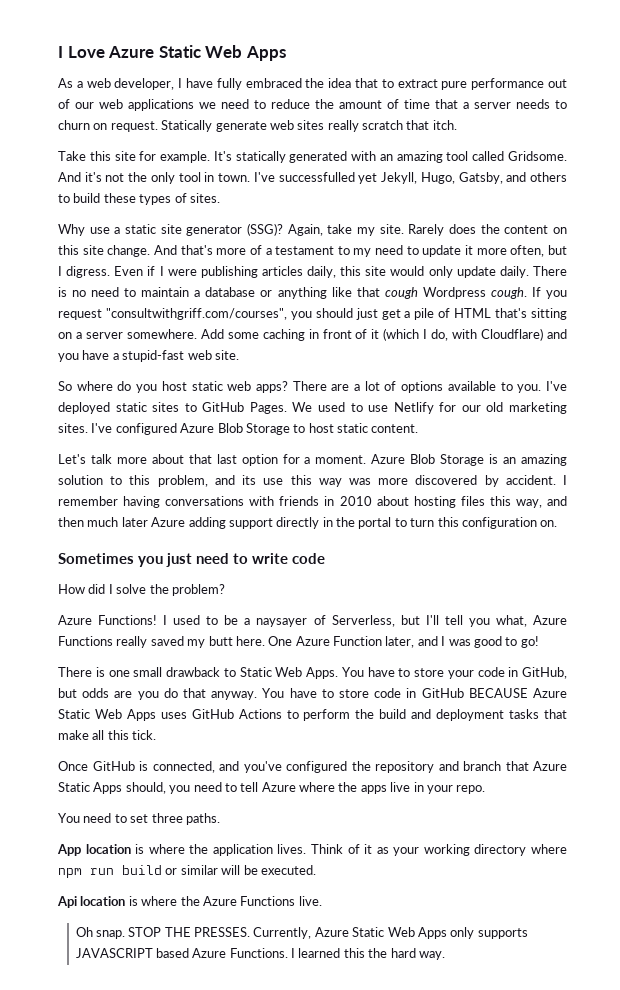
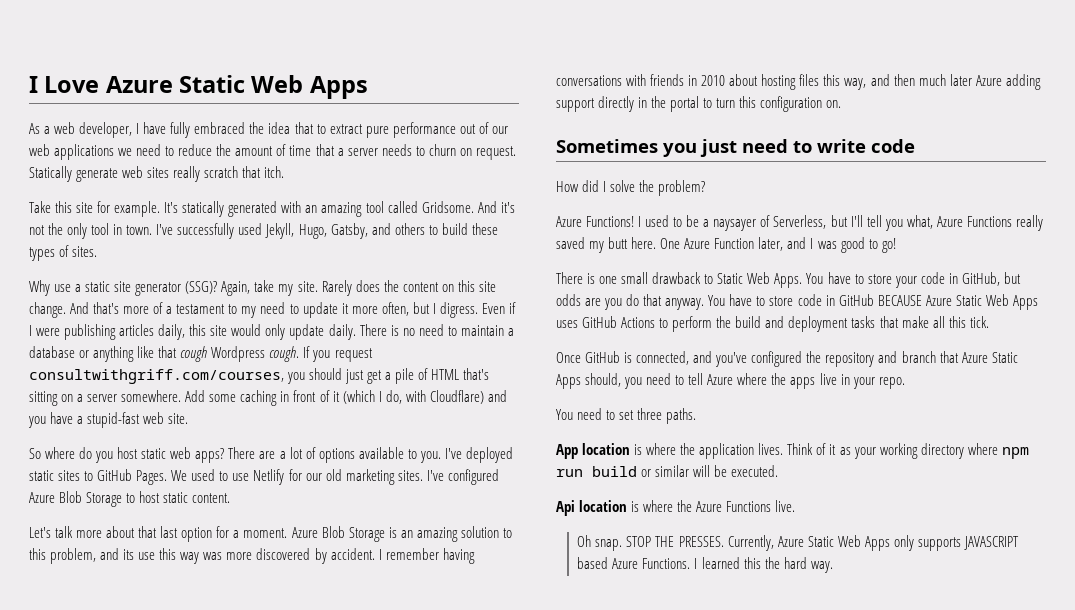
[278,172,378,184] successfulled yet -> [177,223,263,239] successfully used
[105,308,287,320] "consultwithgriff.com/courses", -> [29,369,284,384] consultwithgriff.com/courses,

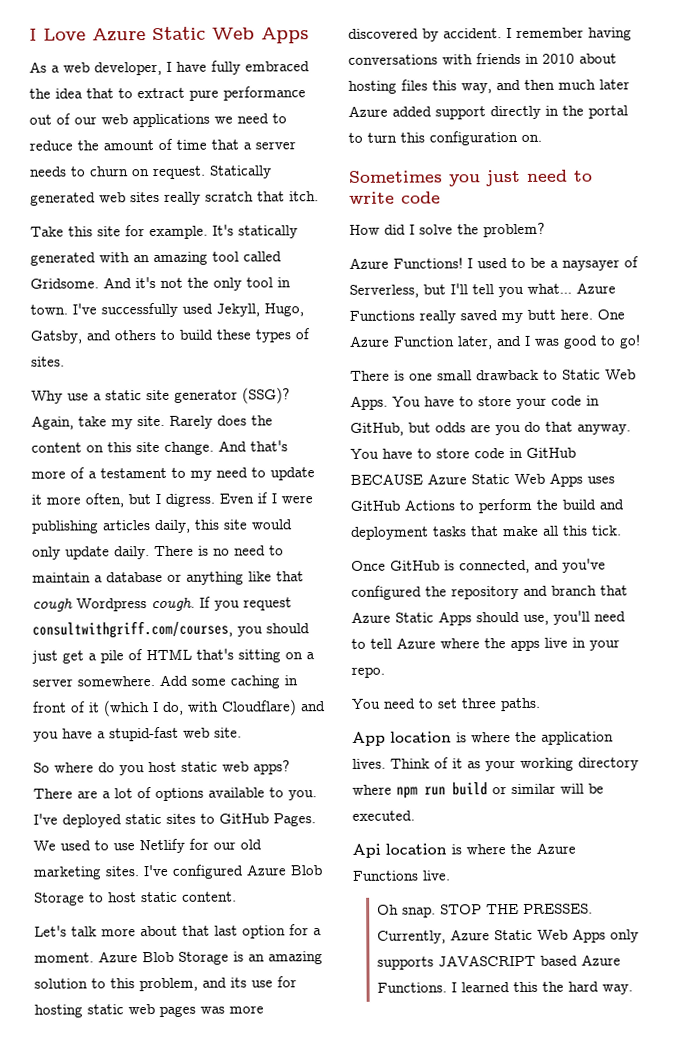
[76,168,119,182] generate -> [30,192,96,206] generated
[159,548,200,564] this way -> [277,976,297,988] [34,1004,196,1018] for hosting static web pages
[1005,74,1041,90] adding -> [392,106,432,117] added
[906,215,933,229] what, -> [527,283,572,294] what...
[585,373,643,389] should, you -> [476,610,590,625] should use, you'll

